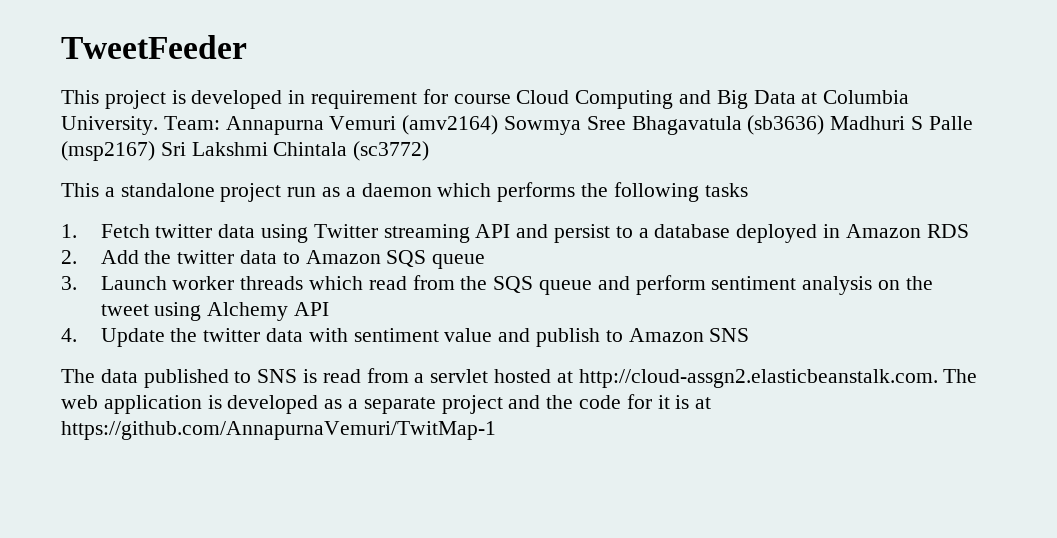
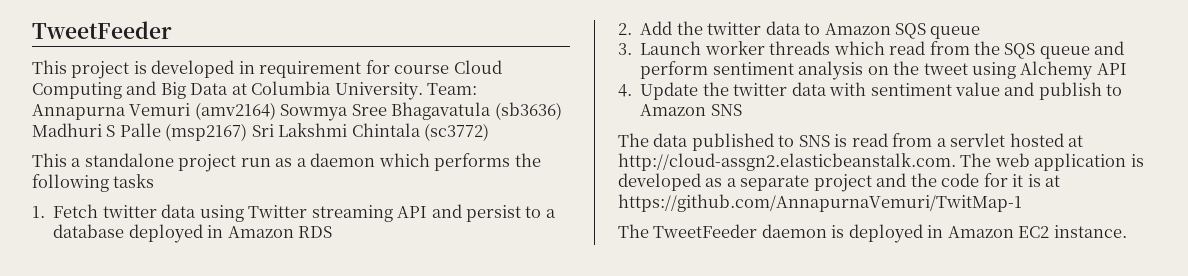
(496, 430) none -> [618,224,1127,243] // The TweetFeeder daemon is deployed in Amazon EC2 instance.

